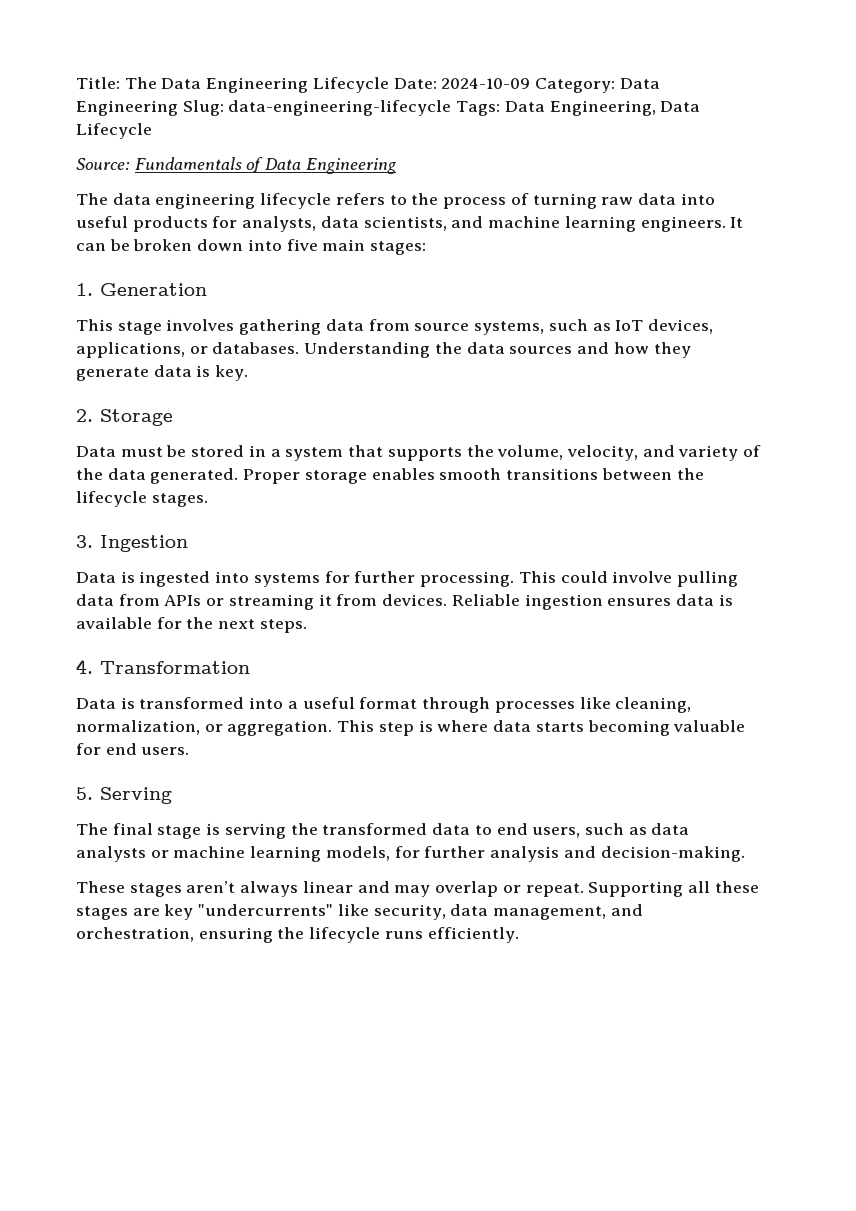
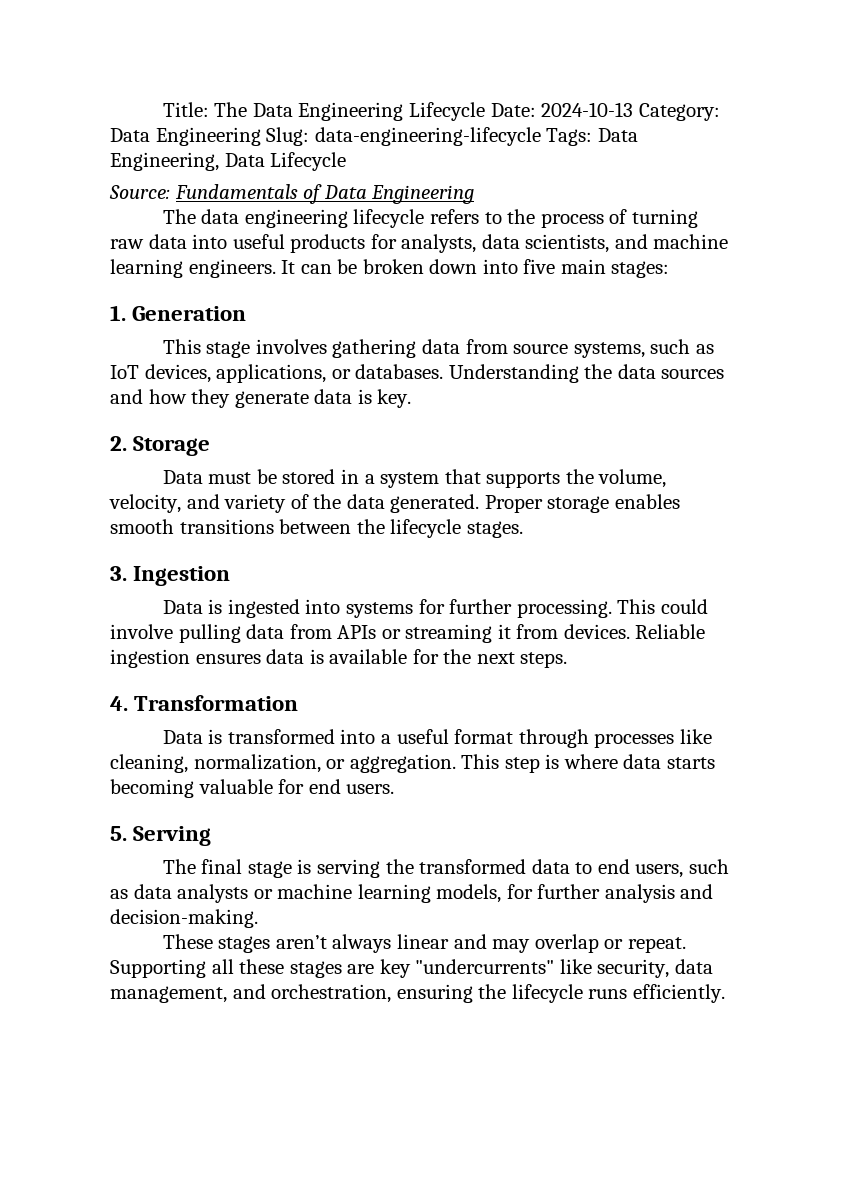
[441,78,531,89] 2024-10-09 -> [541,102,634,117] 2024-10-13

